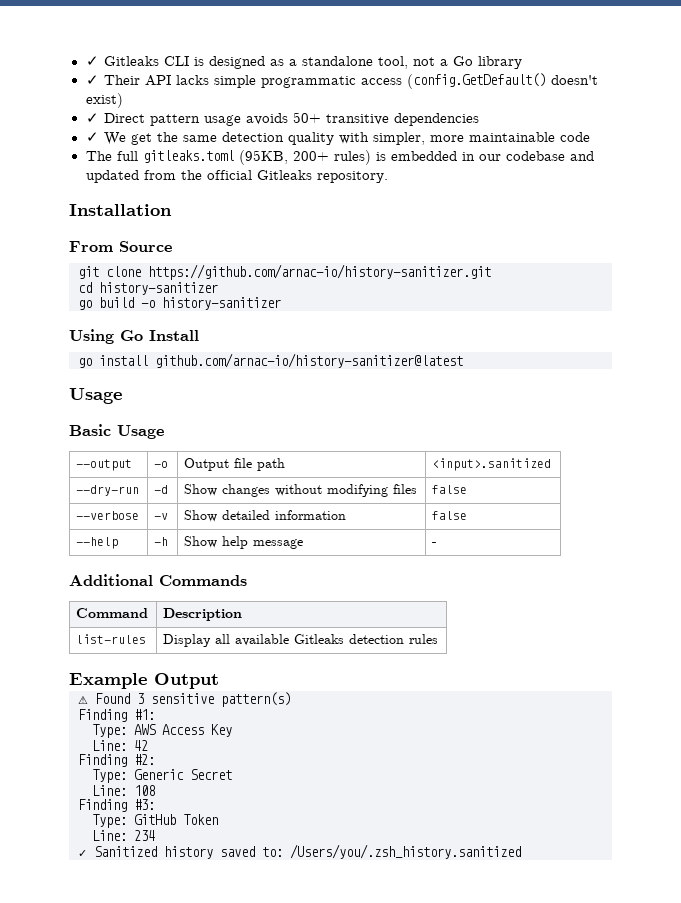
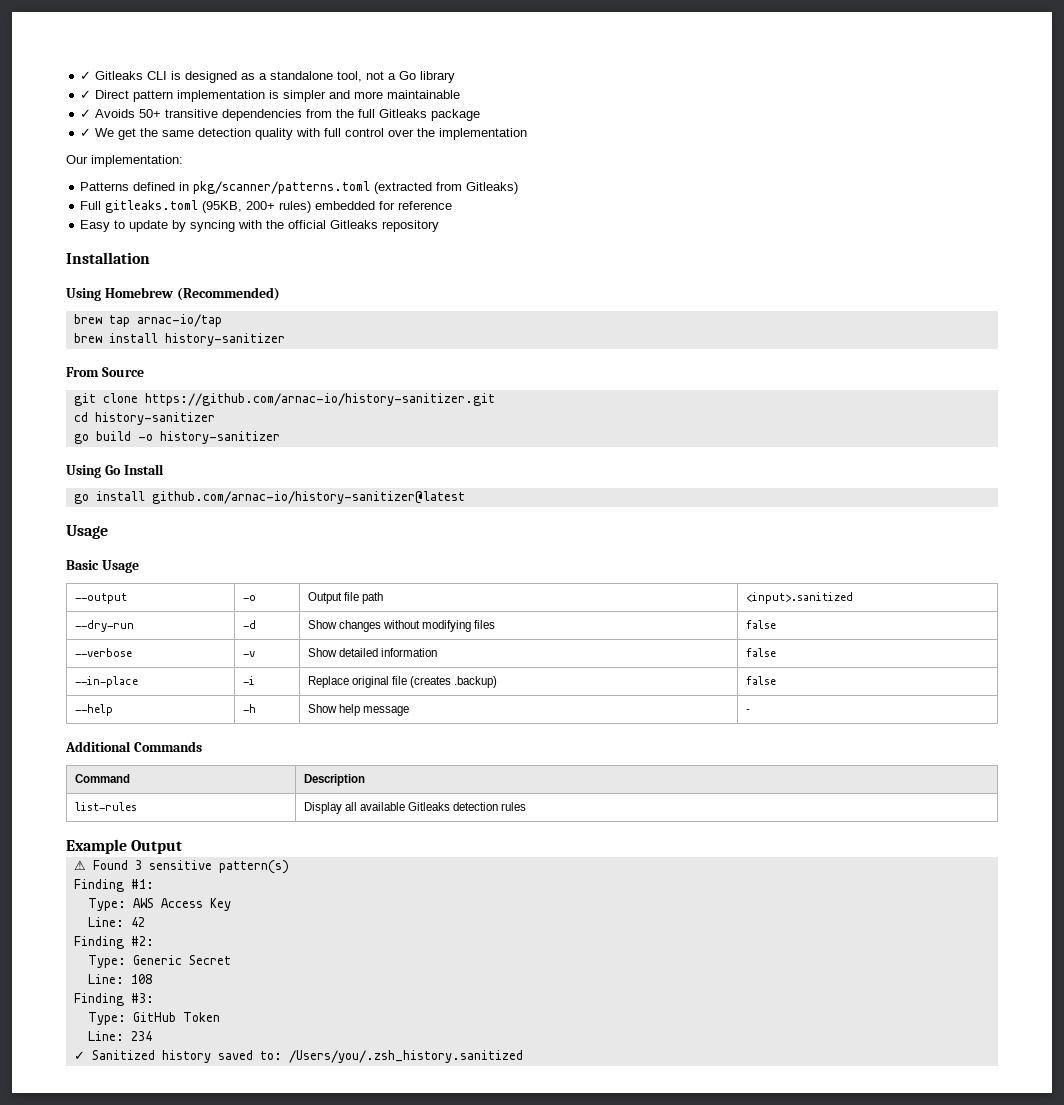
[103,73,598,89] [85,93,123,108] [85,112,479,126] Their API lacks simple programmatic access (config.GetDefault() doesn't exist) // ✓ Direct pattern usage avoids 50+ transitive dependencies -> [95,90,461,102] [80,109,481,121] Direct pattern implementation is simpler and more maintainable // ✓ Avoids 50+ transitive dependencies from the full Gitleaks package
[372,132,590,145] [85,150,594,165] [85,170,176,183] simpler, more maintainable code // The full gitleaks.toml (95KB, 200+ rules) is embedded in our codebase and updated from -> [324,128,528,140] [66,155,183,167] [80,181,519,194] [80,200,453,213] [80,220,263,232] full control over the implementation // Our implementation: // Patterns defined in pkg/scanner/patterns.toml (extracted from Gitleaks) // Full gitleaks.toml (95KB, 200+ rules) embedded for reference // Easy to update by syncing with
[316,171,388,183] repository. -> [382,220,440,232] repository
(172, 210) none -> [66,287,280,301] [73,314,222,327] [73,333,285,346] // Using Homebrew (Recommended) // brew tap arnac-io/tap // brew install history-sanitizer
(468, 515) none -> [74,676,138,688] [242,676,255,685] [307,676,498,688] [745,676,776,685] // --in-place | -i | Replace original file (creates .backup) | false

